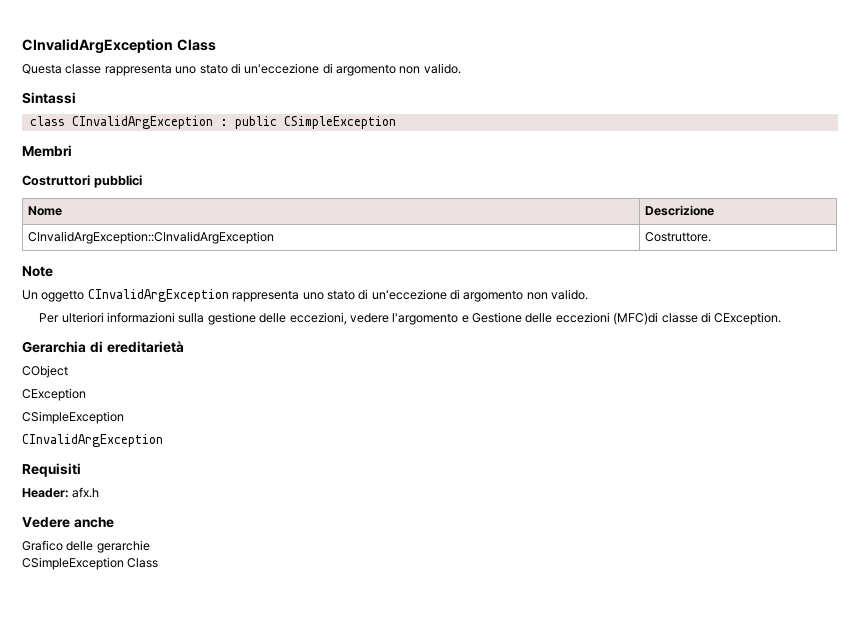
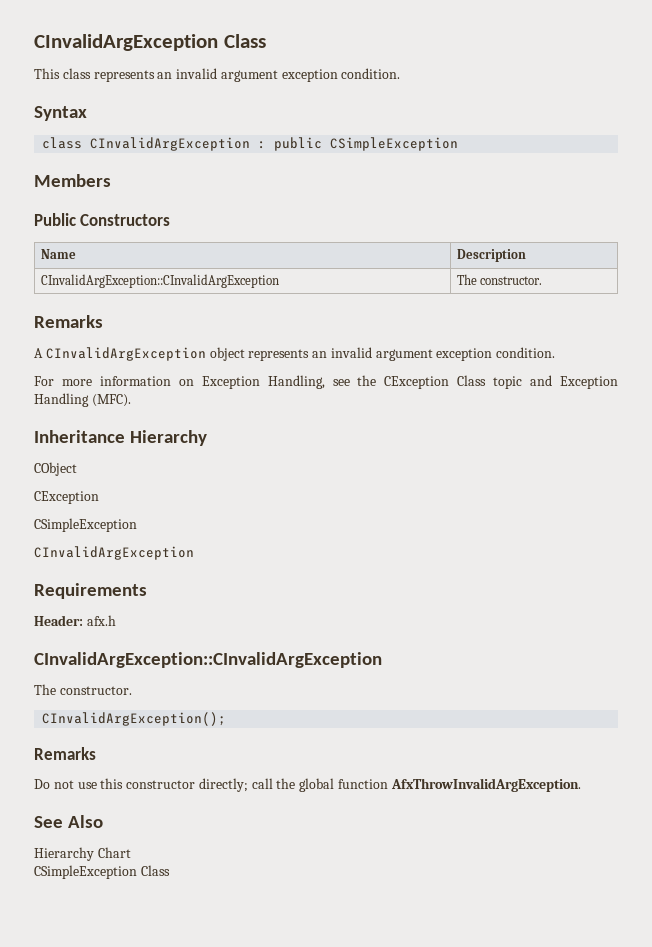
[22,63,461,76] [22,92,76,104] Questa classe rappresenta uno stato di un'eccezione di argomento non valido. // Sintassi -> [34,68,401,82] [34,106,87,121] This class represents an invalid argument exception condition. // Syntax
[22,145,72,157] [22,175,142,188] [28,206,63,216] [645,205,715,216] [28,231,275,244] [645,232,712,242] [22,266,53,277] [22,289,589,302] [39,312,782,325] [22,341,184,353] Membri // Costruttori pubblici // Nome | Descrizione // CInvalidArgException::CInvalidArgException | Costruttore. // Note // Un oggetto CInvalidArgException rappresenta uno stato di un'eccezione di argomento non valido. // Per ulteriori informazioni sulla gestione delle eccezioni, vedere l'argomento e Gestione delle eccezioni (MFC)di classe di CException. // Gerarchia di ereditarietà -> [34,174,111,187] [34,213,171,226] [40,249,76,259] [456,249,526,262] [40,274,279,288] [456,274,543,285] [34,315,103,328] [34,347,556,361] [34,375,618,389] [34,393,131,407] [34,430,207,446] Members // Public Constructors // Name | Description // CInvalidArgException::CInvalidArgException | The constructor. // Remarks // A CInvalidArgException object represents an invalid argument exception condition. // For more information on Exception Handling, see the CException Class topic and Exception Handling (MFC). // Inheritance Hierarchy
[22,463,81,477] Requisiti -> [34,583,147,599] Requirements
[22,517,114,528] [22,540,150,553] Vedere anche // Grafico delle gerarchie -> [34,652,382,668] [34,684,132,695] [42,712,227,726] [34,747,96,760] [34,778,581,792] [34,815,103,828] [34,847,131,861] CInvalidArgException::CInvalidArgException // The constructor. // CInvalidArgException(); // Remarks // Do not use this constructor directly; call the global function AfxThrowInvalidArgException. // See Also // Hierarchy Chart

